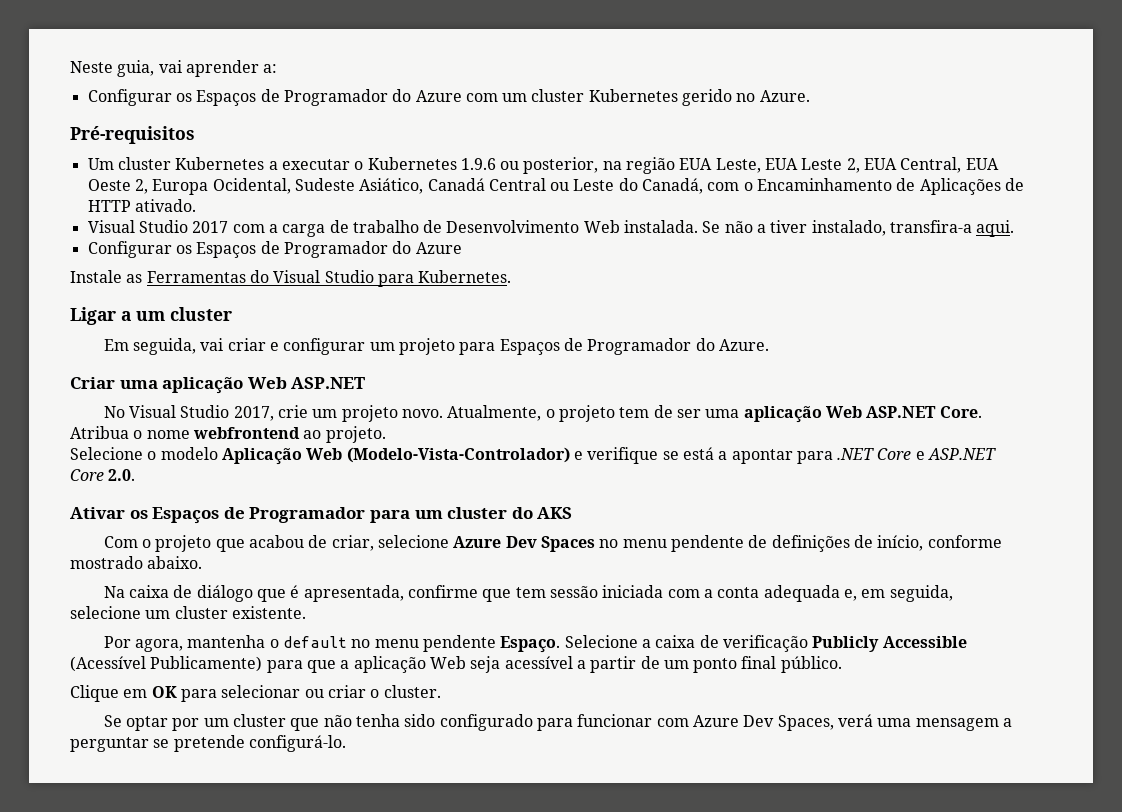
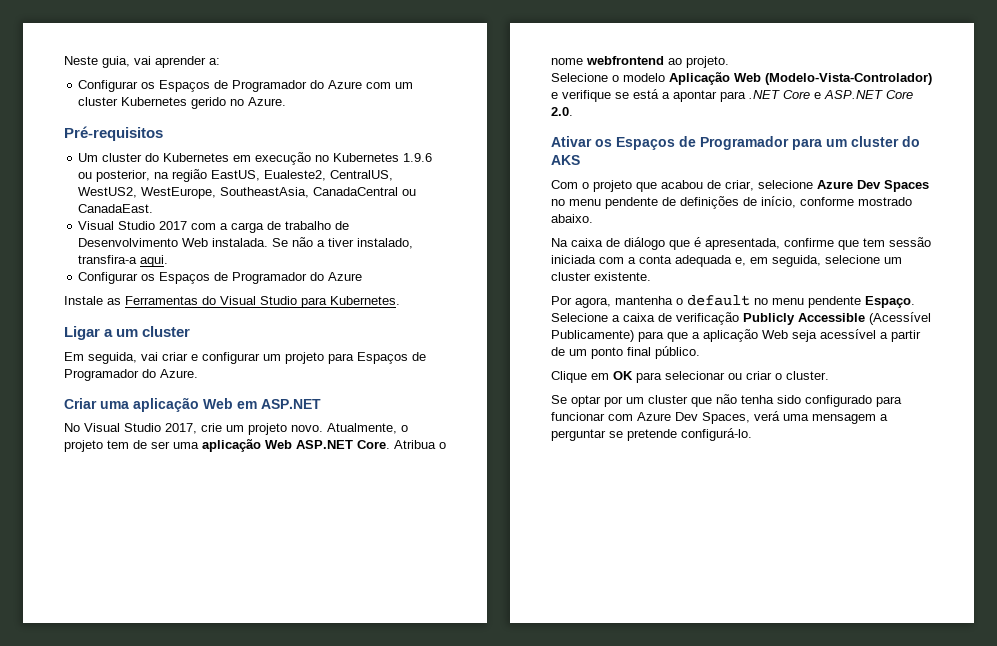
[175,157,364,170] Kubernetes a executar o -> [145,152,330,165] do Kubernetes em execução no
[679,157,999,173] [87,178,1025,195] [87,199,196,212] EUA Leste, EUA Leste 2, EUA Central, EUA Oeste 2, Europa Ocidental, Sudeste Asiático, Canadá Central ou Leste do Canadá, com o Encaminhamento de Aplicações de HTTP ativado. -> [211,170,394,181] [78,187,417,199] [78,204,154,213] EastUS, Eualeste2, CentralUS, WestUS2, WestEurope, SoutheastAsia, CanadaCentral ou CanadaEast.
(287, 383) none -> [237,401,257,409] em

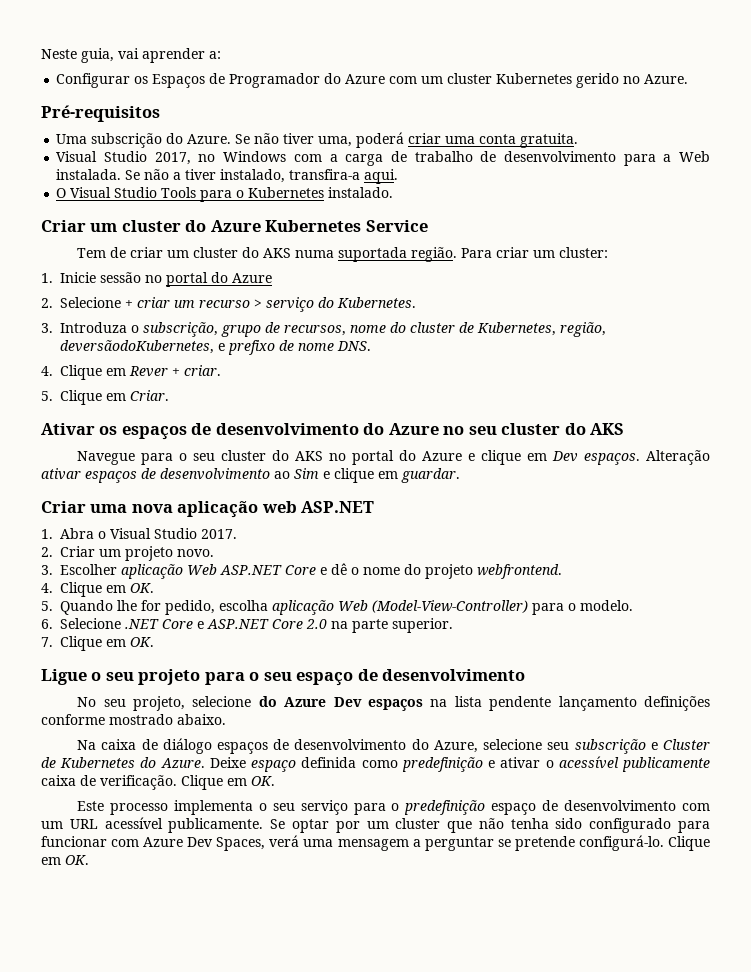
[78,152,433,165] [78,169,394,182] [78,187,417,199] [78,204,154,213] [78,221,188,230] Um cluster do Kubernetes em execução no Kubernetes 1.9.6 ou posterior, na região EastUS, Eualeste2, CentralUS, WestUS2, WestEurope, SoutheastAsia, CanadaCentral ou CanadaEast. // Visual Studio 2017 -> [56,132,579,148] [56,151,287,165] Uma subscrição do Azure. Se não tiver uma, poderá criar uma conta gratuita. // Visual Studio 2017, no Windows
[78,238,179,247] Desenvolvimento -> [503,151,672,166] desenvolvimento para a
[78,272,363,284] [64,296,400,308] [64,326,191,340] [64,352,426,364] [64,369,198,381] [64,397,321,412] [64,423,408,435] [64,439,446,452] [551,56,729,68] [551,72,932,85] [551,89,746,102] Configurar os Espaços de Programador do Azure // Instale as Ferramentas do Visual Studio para Kubernetes. // Ligar a um cluster // Em seguida, vai criar e configurar um projeto para Espaços de Programador do Azure. // Criar uma aplicação Web em ASP.NET // No Visual Studio 2017, crie um projeto novo. Atualmente, o projeto tem de ser uma aplicação Web ASP.NET Core. Atribua o nome webfrontend ao projeto. // Selecione o modelo Aplicação Web (Modelo-Vista-Controlador) e verifique se está a apontar para -> [56,187,394,202] [41,220,428,232] [77,247,609,262] [41,272,272,287] [41,297,416,312] [41,322,606,337] [60,340,371,355] [41,365,221,380] [41,390,169,405] [41,423,625,440] [77,450,710,465] [41,468,460,483] [41,501,375,518] [41,528,237,539] [41,546,214,561] [41,563,562,579] [41,582,154,597] [41,600,633,615] [41,618,121,629] O Visual Studio Tools para o Kubernetes instalado. // Criar um cluster do Azure Kubernetes Service // Tem de criar um cluster do AKS numa suportada região. Para criar um cluster: // 1. Inicie sessão no portal do Azure // 2. Selecione + criar um recurso > serviço do Kubernetes. // 3. Introduza o subscrição, grupo de recursos, nome do cluster de Kubernetes, região, deversãodoKubernetes, e prefixo de nome DNS. // 4. Clique em Rever + criar. // 5. Clique em Criar. // Ativar os espaços de desenvolvimento do Azure no seu cluster do AKS // Navegue para o seu cluster do AKS no portal do Azure e clique em Dev espaços. Alteração ativar espaços de desenvolvimento ao Sim e clique em guardar. // Criar uma nova aplicação web ASP.NET // 1. Abra o Visual Studio 2017. // 2. Criar um projeto novo. // 3. Escolher aplicação Web ASP.NET Core e dê o nome do projeto webfrontend. // 4. Clique em OK. // 5. Quando lhe for pedido, escolha aplicação Web (Model-View-Controller) para o modelo. // 6. Selecione
[551,107,573,116] [551,136,920,150] [551,155,580,165] [551,180,929,192] [551,196,796,209] 2.0. // Ativar os Espaços de Programador para um cluster do AKS // Com o projeto que acabou de criar, selecione Azure Dev Spaces no menu pendente de definições de início, -> [306,618,453,633] [41,636,154,651] [41,669,526,686] [77,696,711,711] 2.0 na parte superior. // 7. Clique em OK. // Ligue o seu projeto para o seu espaço de desenvolvimento // No seu projeto, selecione do Azure Dev espaços na lista pendente lançamento definições
[669,237,931,250] [551,255,902,267] [551,272,651,281] [551,295,915,308] [551,312,931,325] [551,329,921,342] [551,346,700,359] [551,371,829,383] que é apresentada, confirme que tem sessão iniciada com a conta adequada e, em seguida, selecione um cluster existente. // Por agora, mantenha o default no menu pendente Espaço. Selecione a caixa de verificação Publicly Accessible (Acessível Publicamente) para que a aplicação Web seja acessível a partir de um ponto final público. // Clique em OK para selecionar ou criar o cluster. // -> [217,739,710,754] [41,756,710,772] [41,775,275,790] [77,800,710,815] [41,817,264,833] espaços de desenvolvimento do Azure, selecione seu subscrição e Cluster de Kubernetes do Azure. Deixe espaço definida como predefinição e ativar o acessível publicamente caixa de verificação. Clique em OK. // Este processo implementa o seu serviço para o predefinição espaço de desenvolvimento com um URL acessível publicamente.
(752, 434) none -> [668,836,711,851] [41,855,89,865] Clique em OK.

